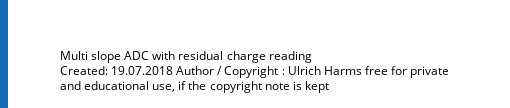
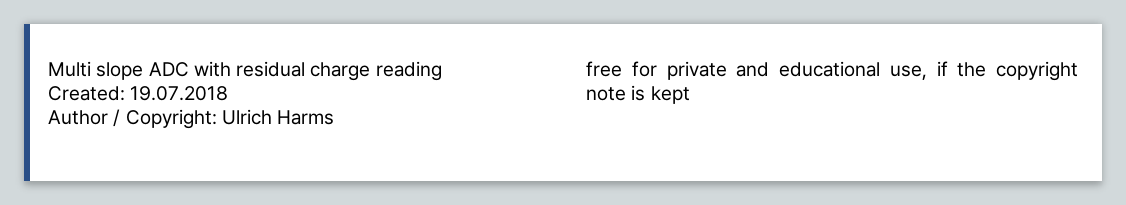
(174, 70) none -> (229, 93) //
[224,66,285,78] Copyright : -> [125,109,217,129] Copyright:
(362, 70) none -> (335, 117) //

